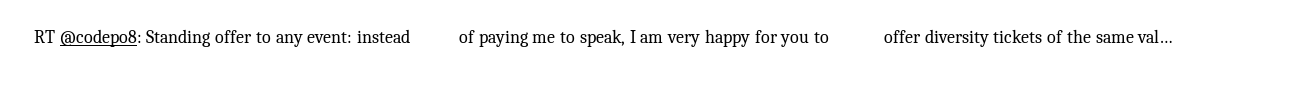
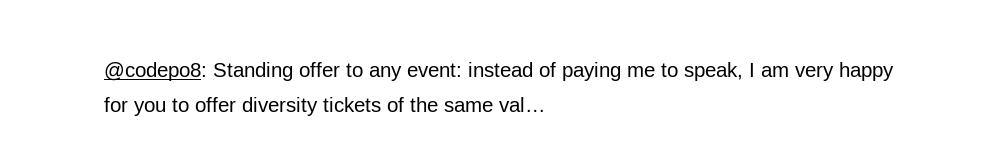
[34,30,55,43] RT -> (104, 71) none

